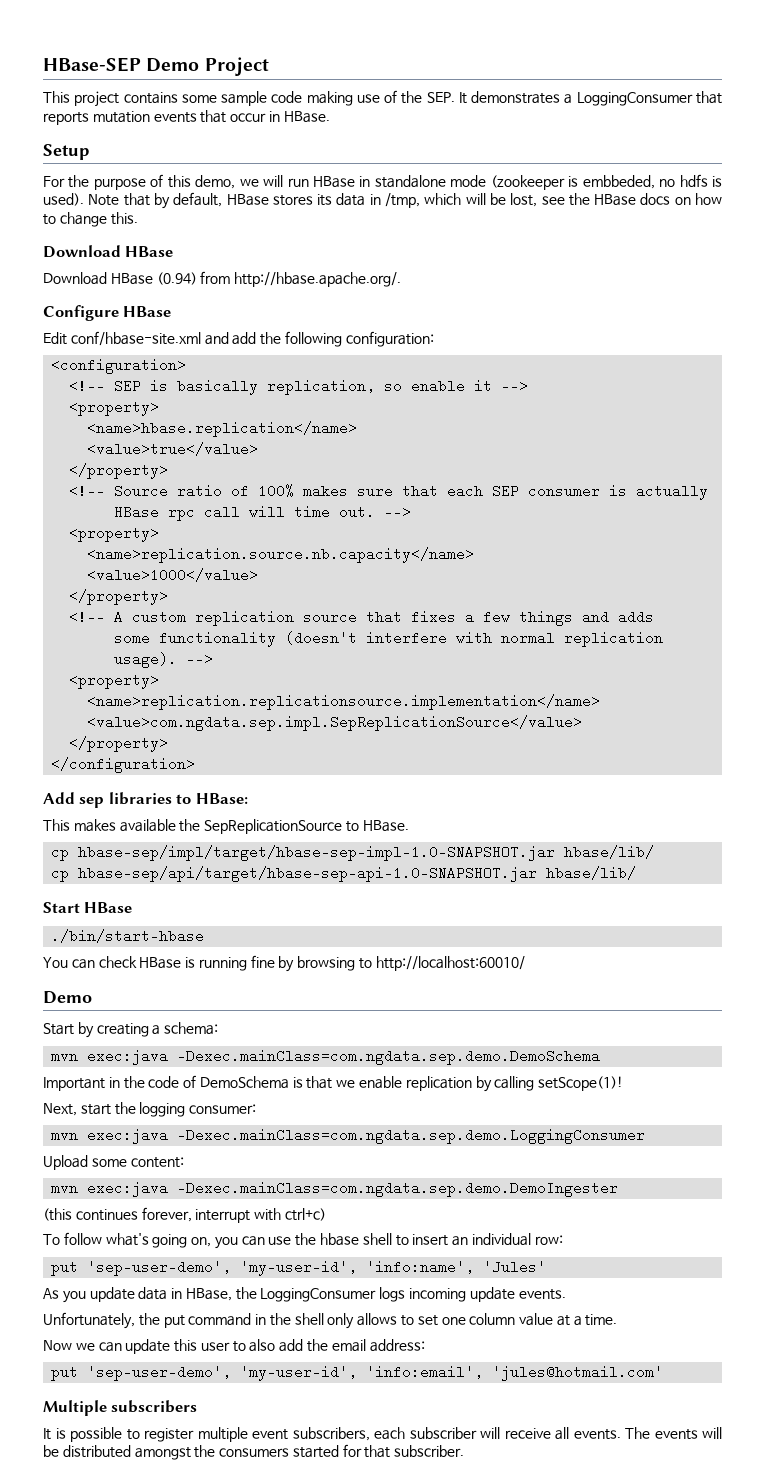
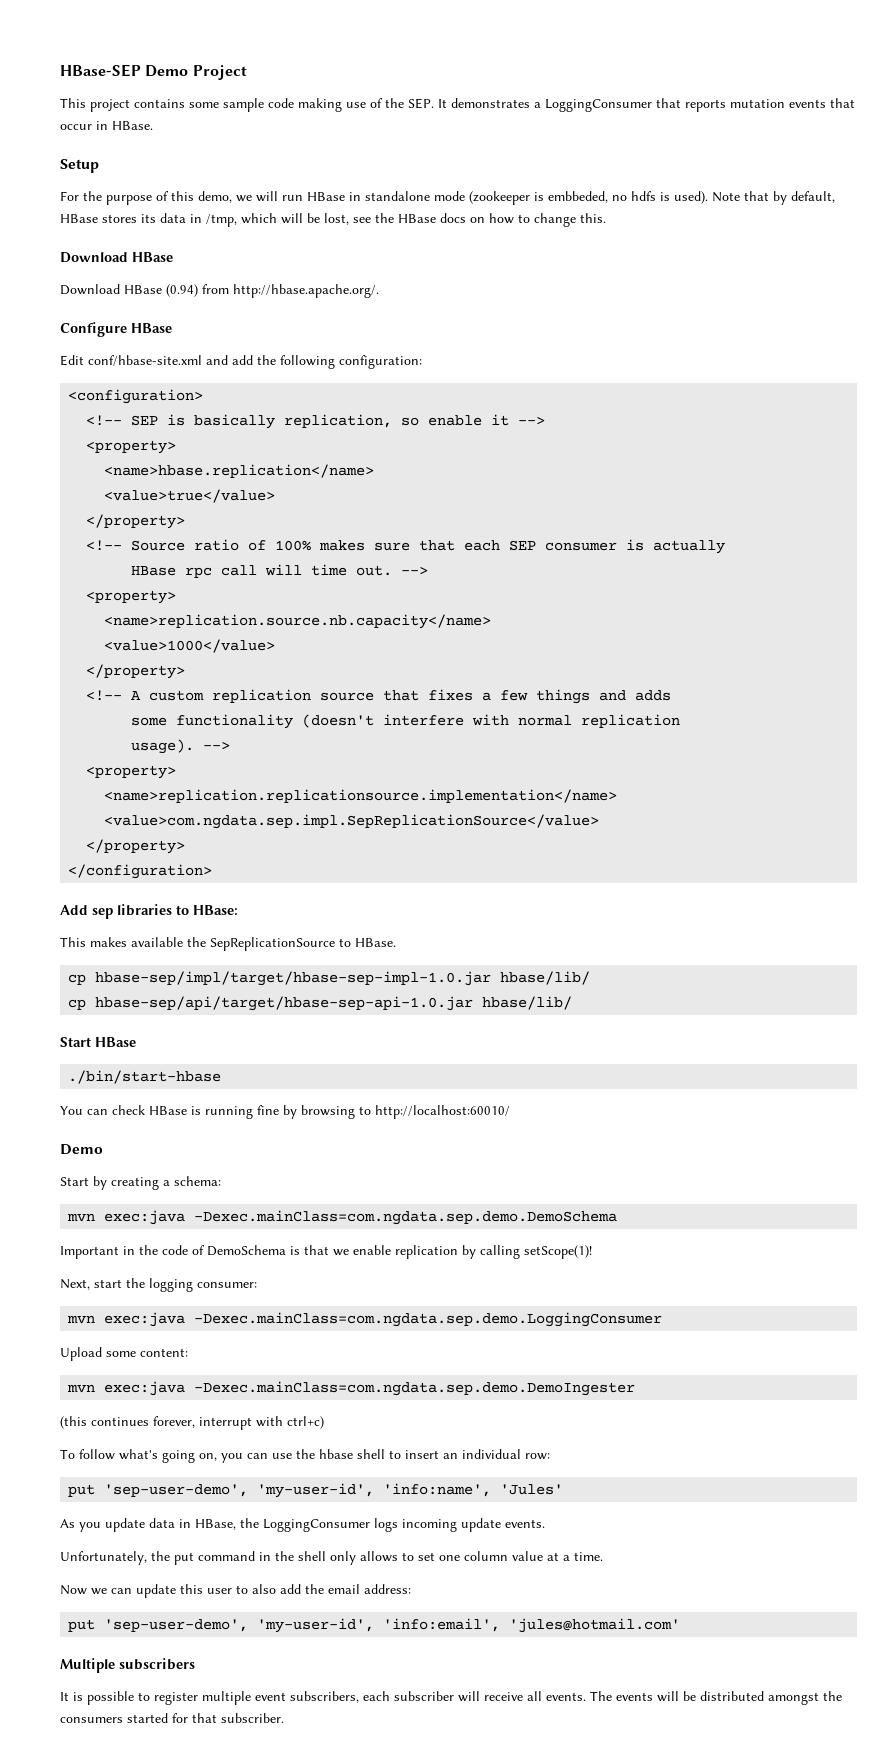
[78,845,556,861] hbase-sep/impl/target/hbase-sep-impl-1.0-SNAPSHOT.jar -> [95,971,492,986] hbase-sep/impl/target/hbase-sep-impl-1.0.jar
[78,866,538,882] hbase-sep/api/target/hbase-sep-api-1.0-SNAPSHOT.jar -> [95,996,474,1011] hbase-sep/api/target/hbase-sep-api-1.0.jar

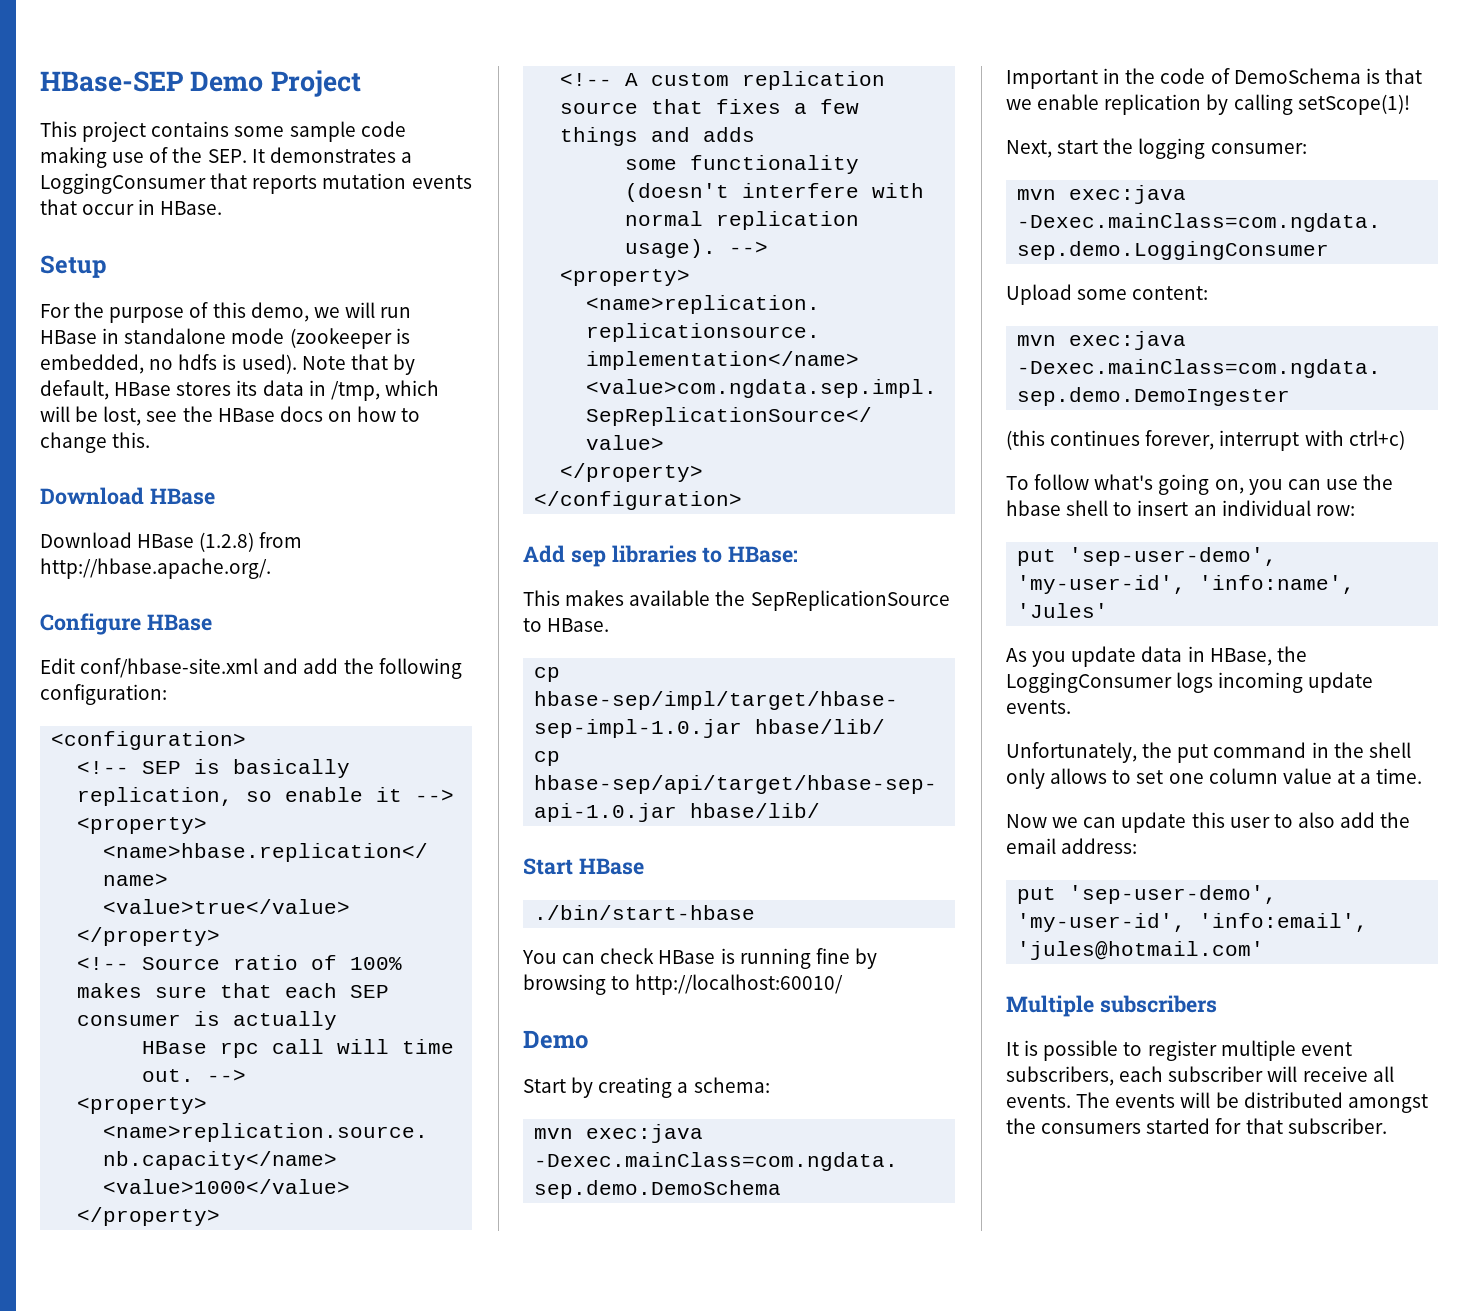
[548,191,608,203] embbeded, -> [40,354,144,374] embedded,
[166,284,198,297] (0.94) -> [199,532,255,552] (1.2.8)

